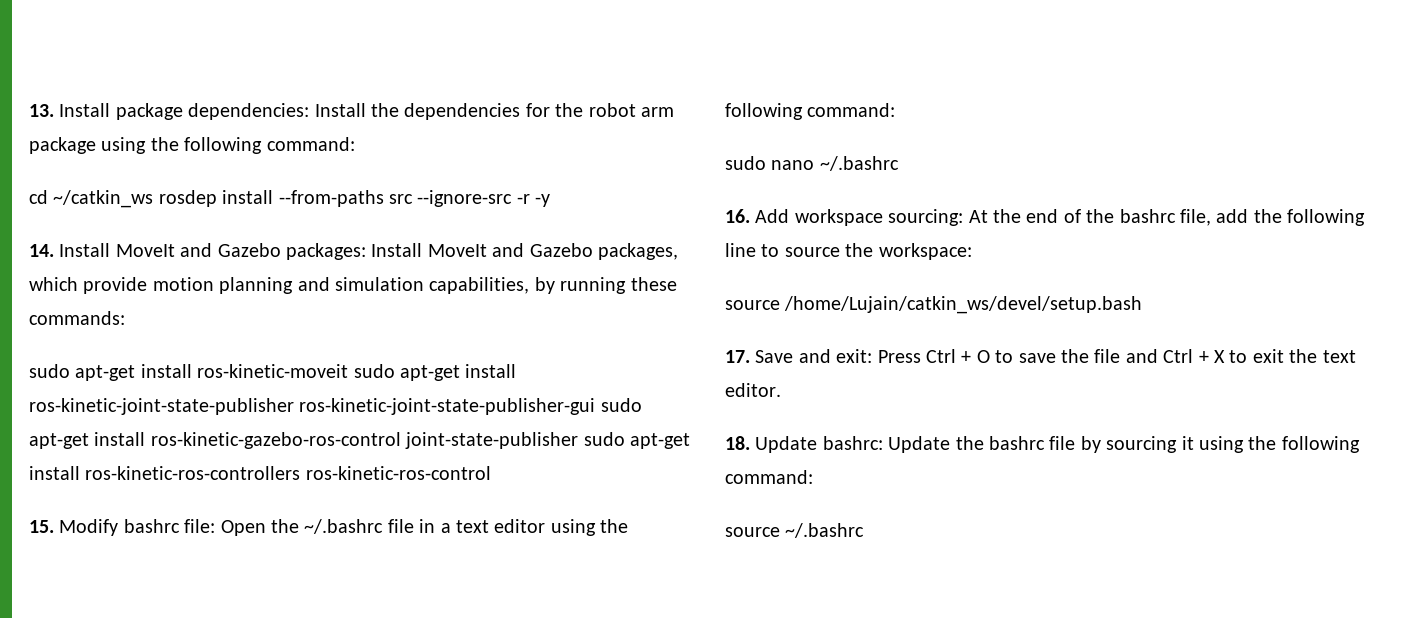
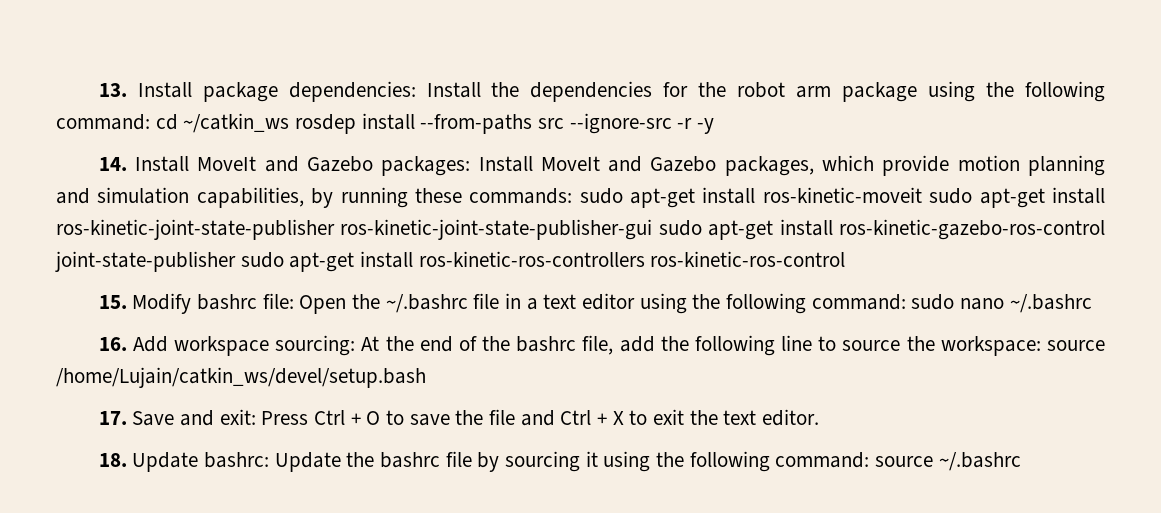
(355, 144) // -> (150, 122) none
(125, 318) // -> (573, 196) none
(896, 110) // -> (906, 302) none
(972, 251) // -> (1041, 346) none
(813, 477) // -> (870, 460) none

